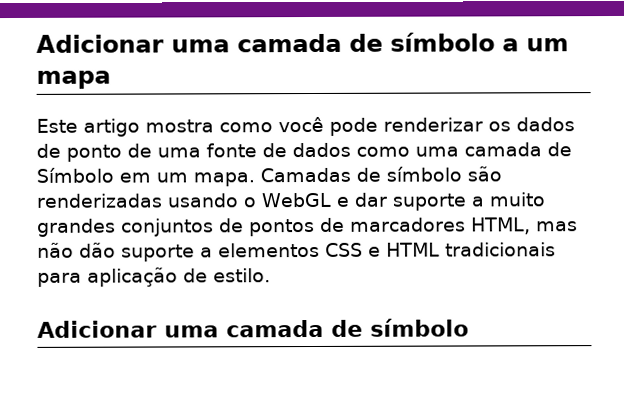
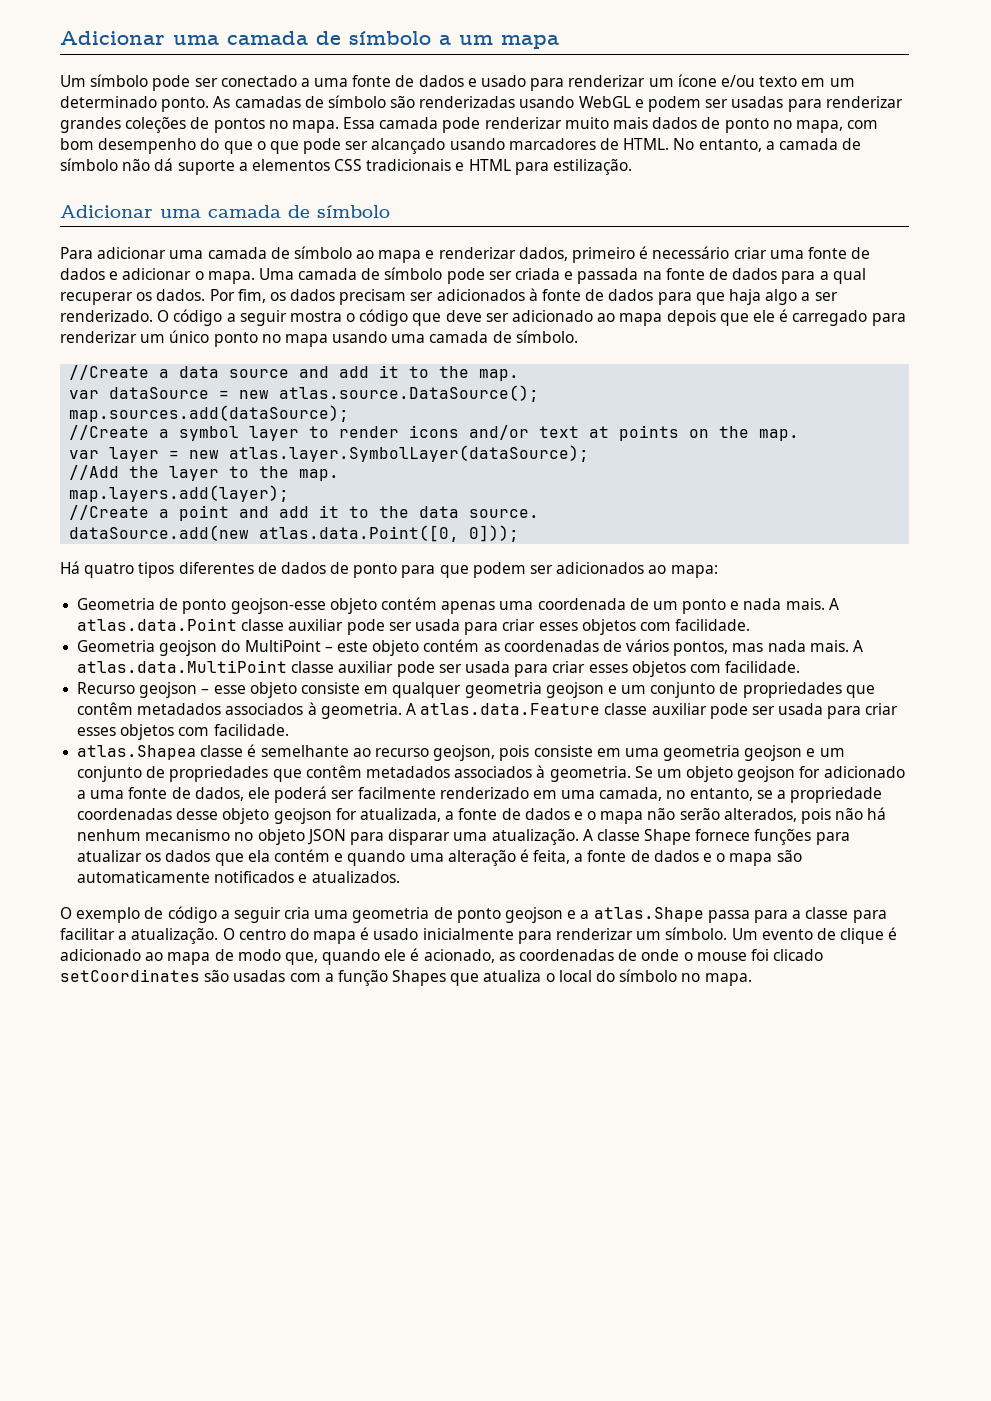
[36,116,575,137] [36,142,572,162] [36,167,351,187] Este artigo mostra como você pode renderizar os dados de ponto de uma fonte de dados como uma camada de Símbolo em um mapa. Camadas -> [60,74,855,91] [60,96,301,112] Um símbolo pode ser conectado a uma fonte de dados e usado para renderizar um ícone e/ou texto em um determinado ponto. As camadas
[243,197,256,208] o -> (575, 102) none
[353,192,545,211] [37,217,578,237] [37,242,116,258] dar suporte a muito grandes conjuntos de pontos de marcadores HTML, mas não dão -> [648,96,903,112] [60,117,879,133] [60,138,862,154] [60,158,174,171] podem ser usadas para renderizar grandes coleções de pontos no mapa. Essa camada pode renderizar muito mais dados de ponto no mapa, com bom desempenho do que o que pode ser alcançado usando marcadores de HTML. No entanto, a camada de símbolo não dá
(363, 249) none -> [366,159,452,171] tradicionais
[445,242,556,257] [37,267,271,287] [37,318,469,338] tradicionais para aplicação de estilo. // Adicionar uma camada de símbolo -> [514,159,633,175] [60,205,390,218] [60,246,871,263] [60,267,866,284] [60,288,838,305] [60,309,906,326] [60,330,578,347] [69,365,520,381] [69,385,540,402] [69,405,350,422] [69,425,800,441] [69,445,590,462] [69,465,340,481] [69,485,290,502] [69,505,540,521] [69,525,520,542] [60,561,718,578] [77,597,839,614] [77,618,751,635] [77,639,864,656] [77,660,801,677] [77,682,875,698] [77,702,899,719] [77,724,289,740] [77,744,845,761] [77,765,905,782] [77,786,883,803] [77,807,887,824] [77,829,850,845] [77,849,802,866] [77,871,400,883] [60,906,887,923] [60,927,898,944] [60,948,824,965] [60,969,752,986] para estilização. // Adicionar uma camada de símbolo // Para adicionar uma camada de símbolo ao mapa e renderizar dados, primeiro é necessário criar uma fonte de dados e adicionar o mapa. Uma camada de símbolo pode ser criada e passada na fonte de dados para a qual recuperar os dados. Por fim, os dados precisam ser adicionados à fonte de dados para que haja algo a ser renderizado. O código a seguir mostra o código que deve ser adicionado ao mapa depois que ele é carregado para renderizar um único ponto no mapa usando uma camada de símbolo. // //Create a data source and add it to the map. // var dataSource = new atlas.source.DataSource(); // map.sources.add(dataSource); // //Create a symbol layer to render icons and/or text at points on the map. // var layer = new atlas.layer.SymbolLayer(dataSource); // //Add the layer to the map. // map.layers.add(layer); // //Create a point and add it to the data source. // dataSource.add(new atlas.data.Point([0, 0])); // Há quatro tipos diferentes de dados de ponto para que podem ser adicionados ao mapa: // Geometria de ponto geojson-esse objeto contém apenas uma coordenada de um ponto e nada mais. A atlas.data.Point classe auxiliar pode ser usada para criar esses objetos com facilidade. // Geometria geojson do MultiPoint – este objeto contém as coordenadas de vários pontos, mas nada mais. A atlas.data.MultiPoint classe auxiliar pode ser usada para criar esses objetos com facilidade. // Recurso geojson – esse objeto consiste em qualquer geometria geojson e um conjunto de propriedades que contêm metadados associados à geometria. A atlas.data.Feature classe auxiliar pode ser usada para criar esses objetos com facilidade. // atlas.Shapea classe é semelhante ao recurso geojson, pois consiste em uma geometria geojson e um conjunto de propriedades que contêm metadados associados à geometria. Se um objeto geojson for adicionado a uma fonte de dados, ele poderá ser facilmente renderizado em uma camada, no entanto, se a propriedade coordenadas desse objeto geojson for atualizada, a fonte de dados e o mapa não serão alterados, pois não há nenhum mecanismo no objeto JSON para disparar uma atualização. A classe Shape fornece funções para atualizar os dados que ela contém e quando uma alteração é feita, a fonte de dados e o mapa são automaticamente notificados e atualizados. // O exemplo de código a seguir cria uma geometria de ponto geojson e a atlas.Shape passa para a classe para facilitar a atualização. O centro do mapa é usado inicialmente para renderizar um símbolo. Um evento de clique é adicionado ao mapa de modo que, quando ele é acionado, as coordenadas de onde o mouse foi clicado setCoordinates são usadas com a função Shapes que atualiza o local do símbolo no mapa.

